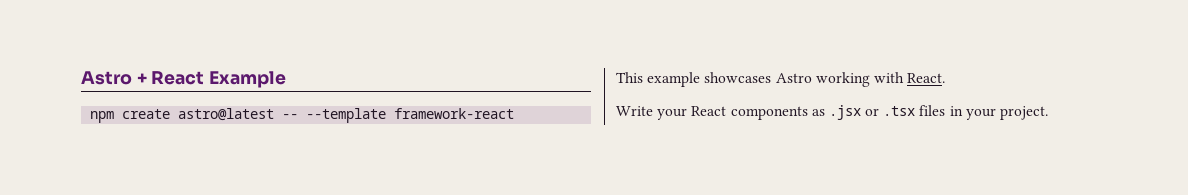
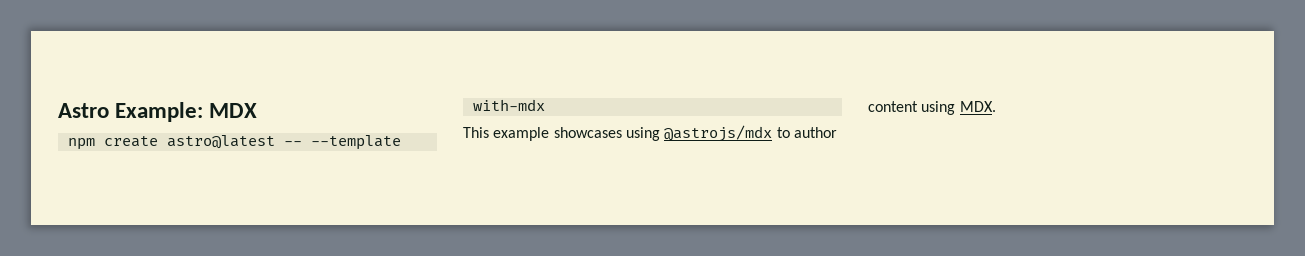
[81,71,287,88] Astro + React Example -> [58,102,258,122] Astro Example: MDX
[394,108,515,119] framework-react -> [472,99,545,111] with-mdx
[775,72,946,87] [616,105,1049,120] Astro working with React. // Write your React components as .jsx or .tsx files in your project. -> [625,125,837,142] [868,101,996,115] using @astrojs/mdx to author content using MDX.

